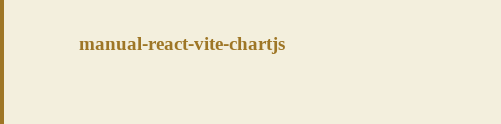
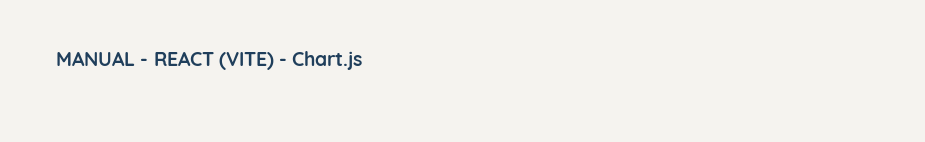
[79,37,285,54] manual-react-vite-chartjs -> [56,51,363,70] MANUAL - REACT (VITE) - Chart.js

